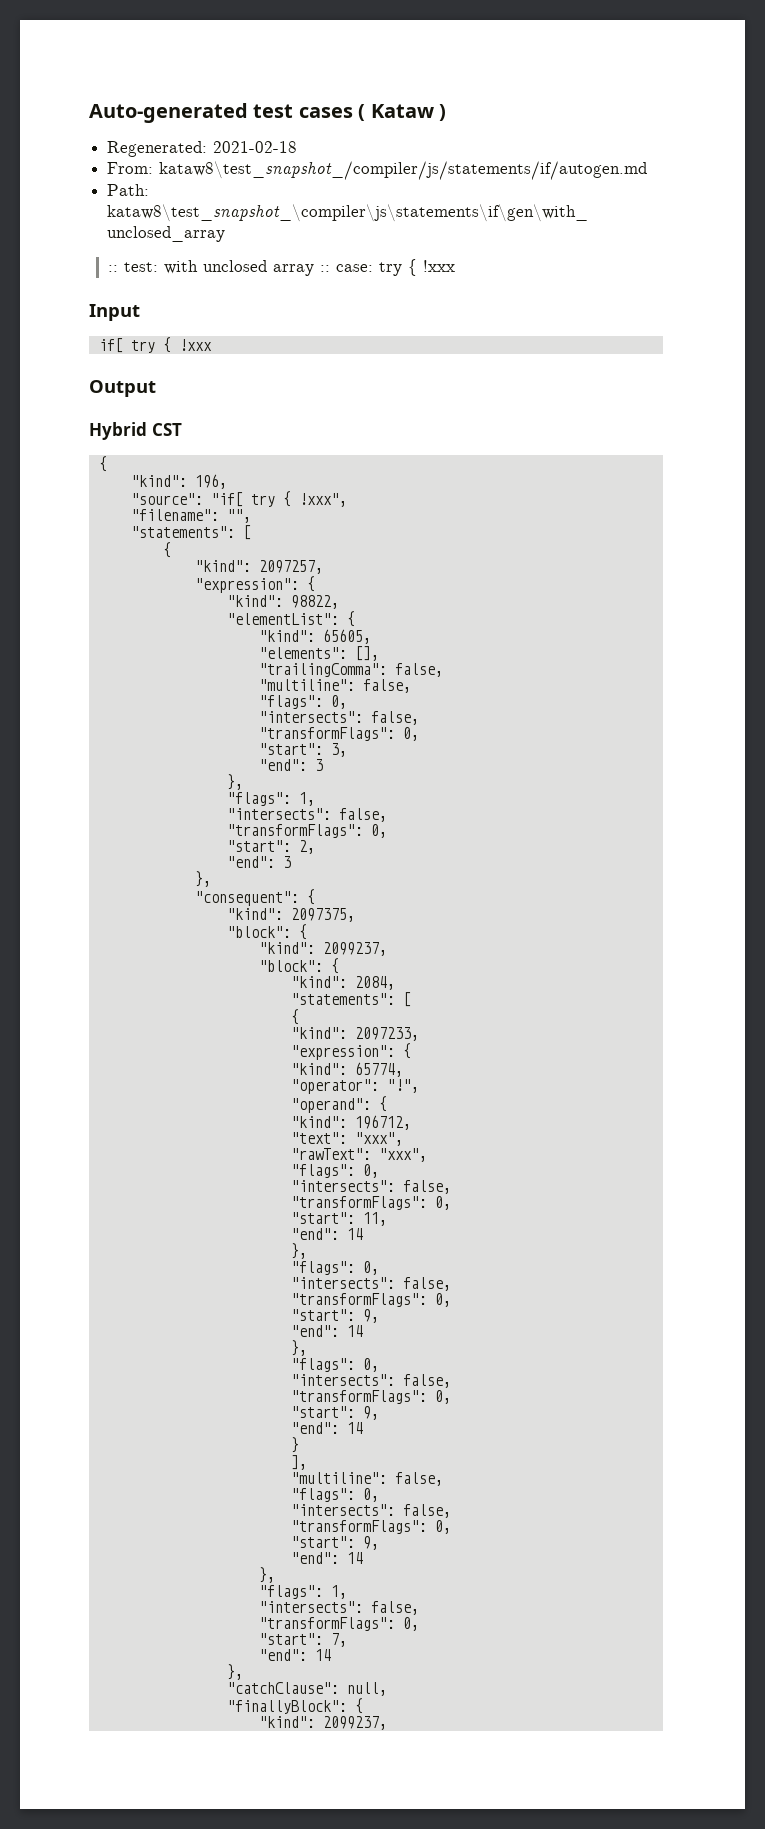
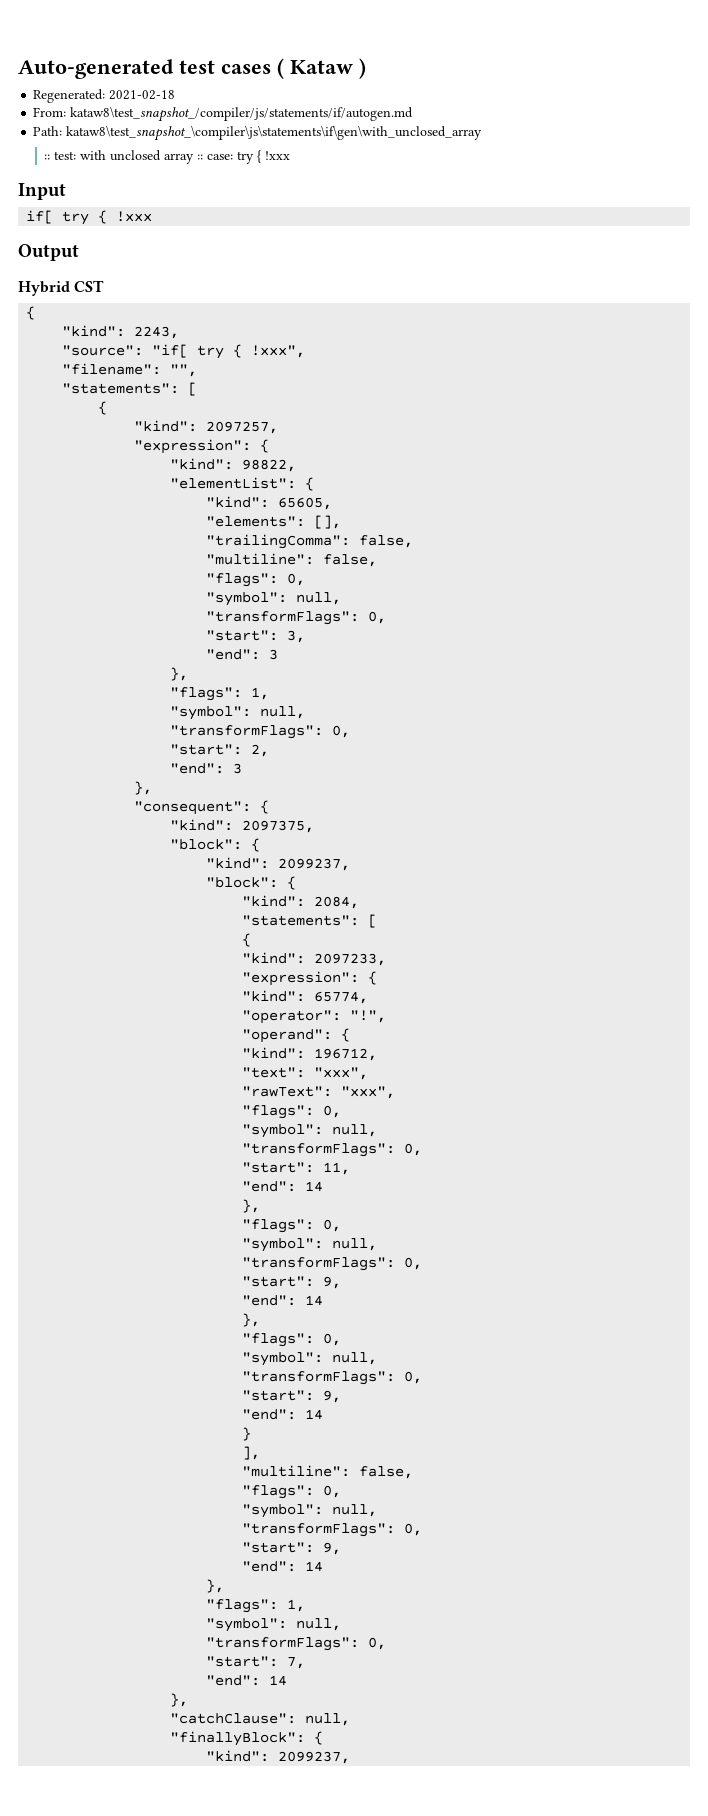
[194,474,227,489] 196, -> [134,326,180,339] 2243,
[258,711,419,725] "intersects": false, -> [206,592,342,606] "symbol": null,
[226,808,387,822] "intersects": false, -> [170,706,306,720] "symbol": null,
[290,1180,451,1194] "intersects": false, -> [242,1124,378,1138] "symbol": null,
[290,1277,451,1291] "intersects": false, -> [242,1238,378,1252] "symbol": null,
[290,1374,451,1388] "intersects": false, -> [242,1352,378,1366] "symbol": null,
[290,1504,451,1518] "intersects": false, -> [242,1504,378,1518] "symbol": null,
[258,1601,419,1615] "intersects": false, -> [206,1618,342,1632] "symbol": null,

